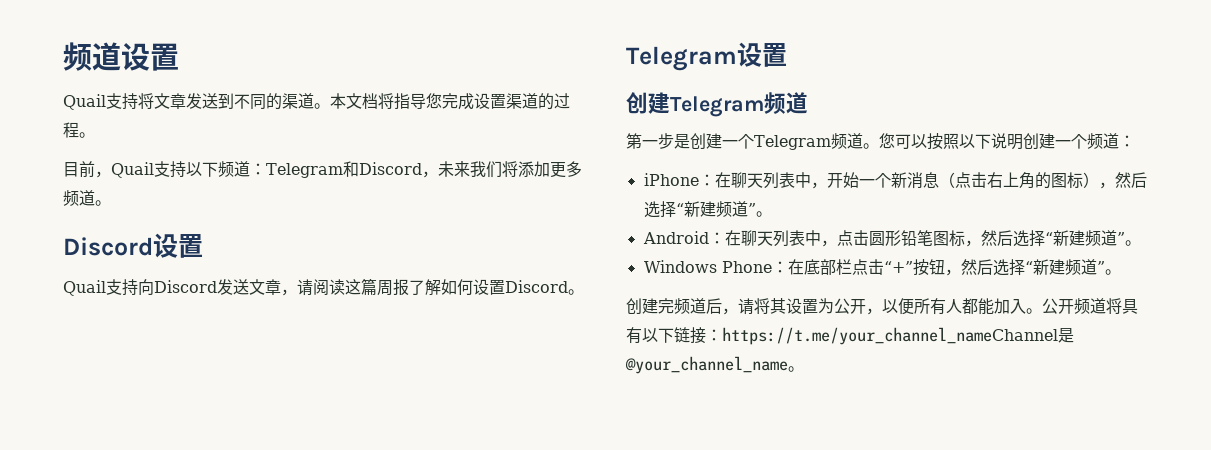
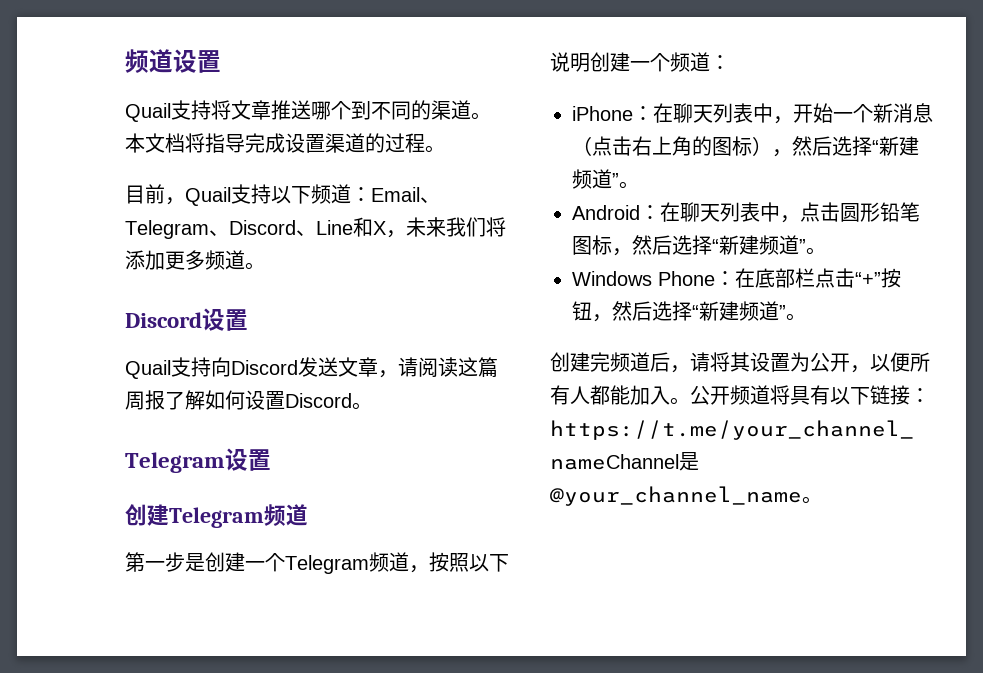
[186,93,218,109] 发送 -> [271,100,351,120] 推送哪个
[426,93,442,109] 您 -> (245, 143) none
[266,161,422,178] Telegram和Discord -> [371,187,440,203] [125,217,386,239] Email、Telegram、Discord、Line和X
[862,133,927,149] 。您可以 -> [409,565,429,573] ，

